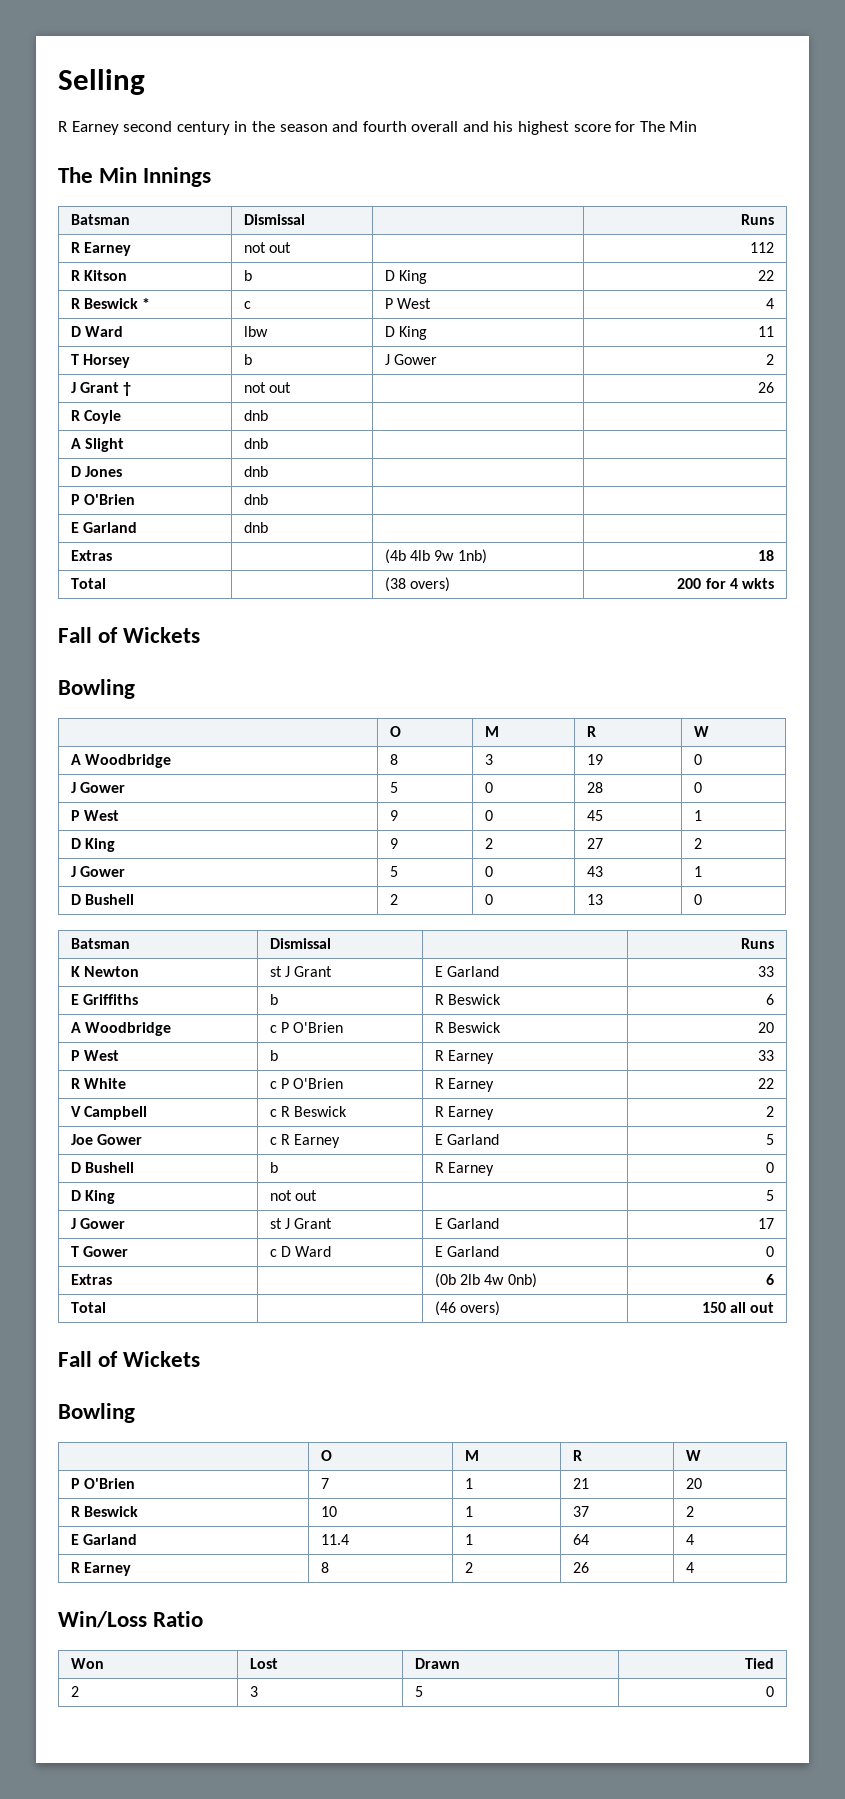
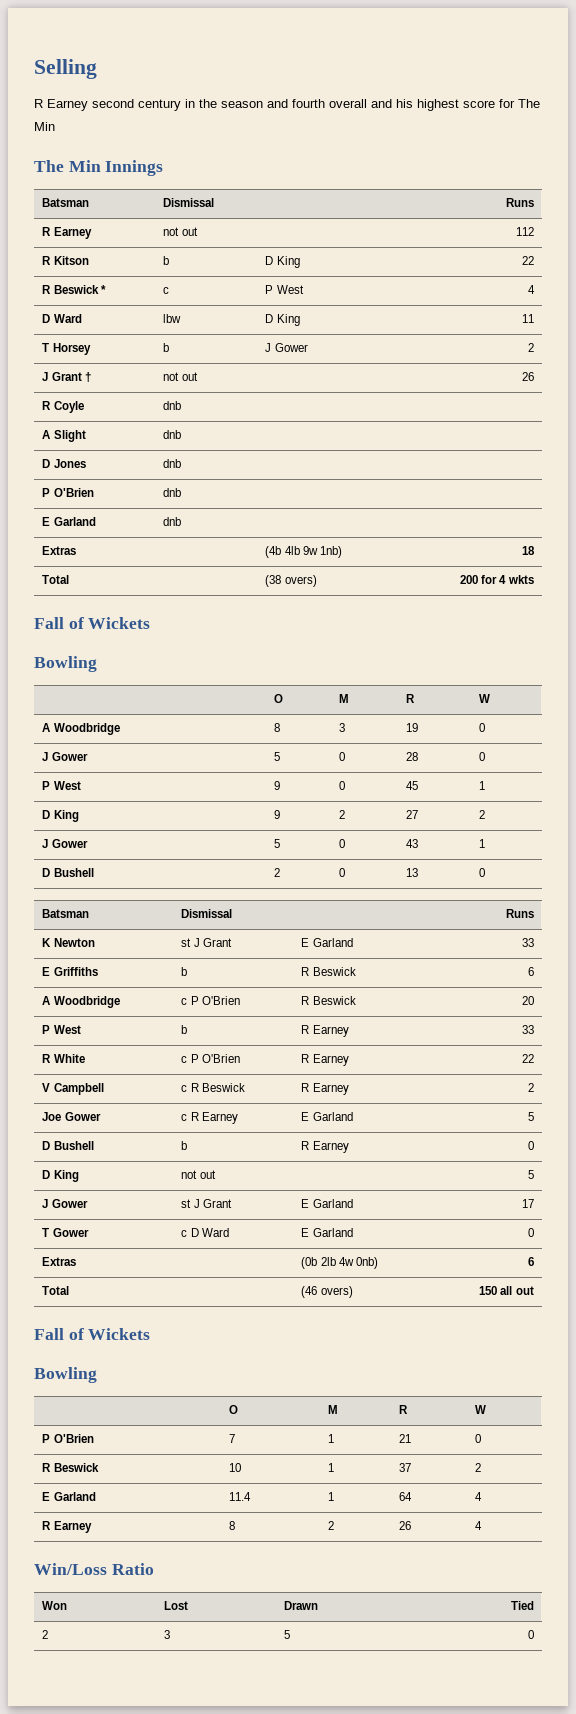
[686,1478,703,1489] 20 -> [475,1434,482,1443] 0

